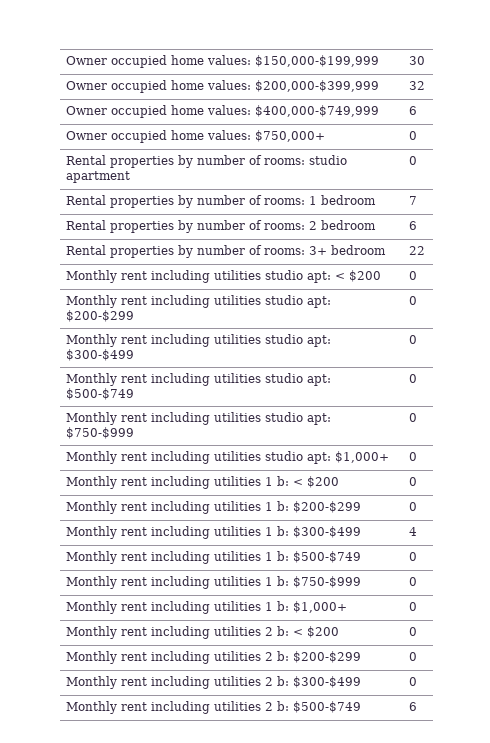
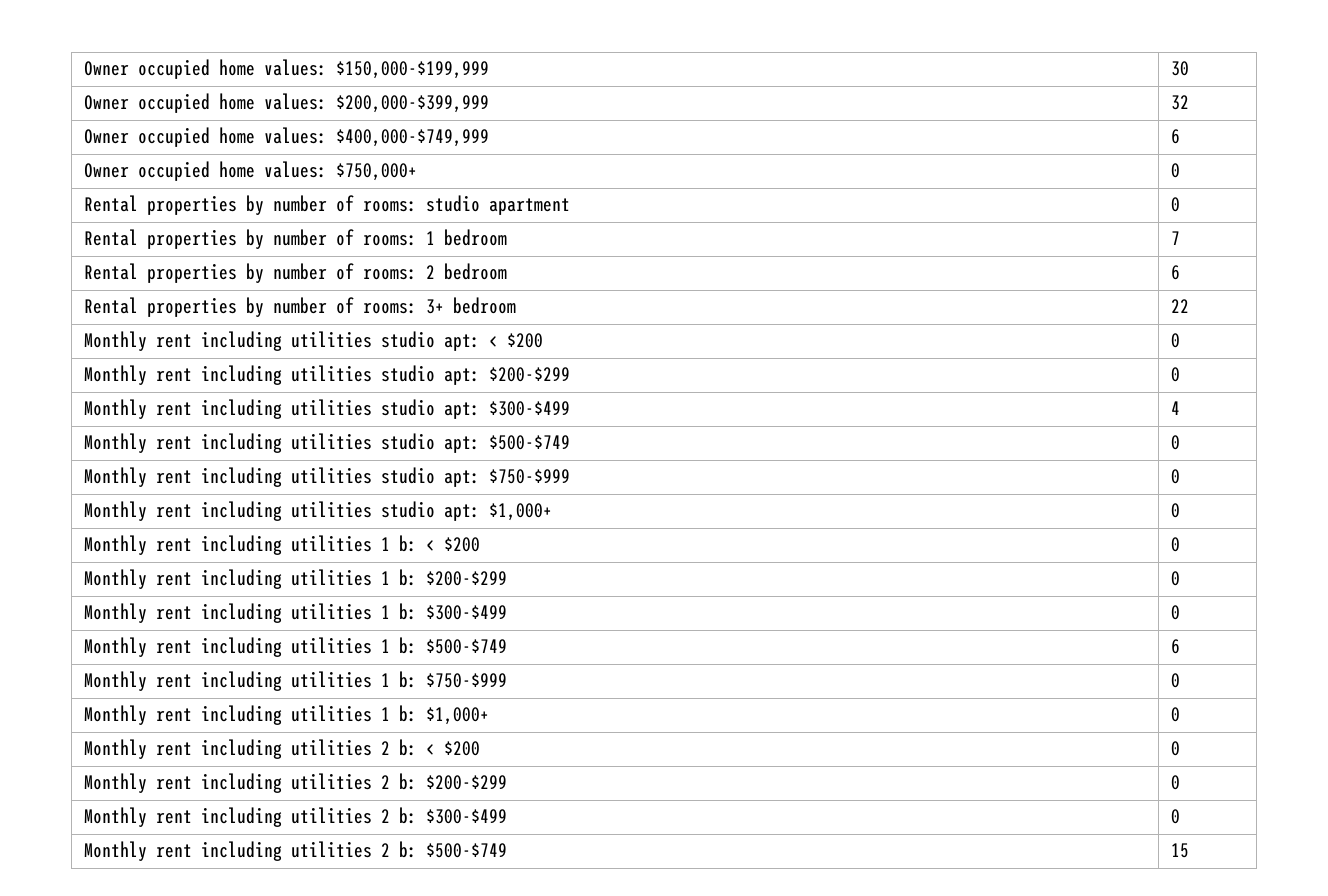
[408,335,417,344] 0 -> [1170,401,1180,415] 4
[408,527,417,536] 4 -> [1170,605,1180,620] 0
[408,552,417,561] 0 -> [1170,639,1180,654] 6
[408,702,417,711] 6 -> [1170,843,1189,858] 15

